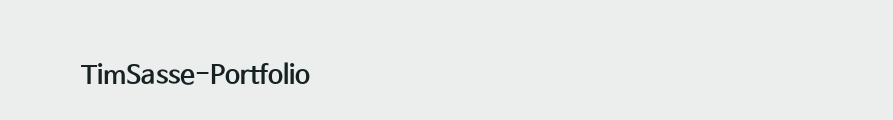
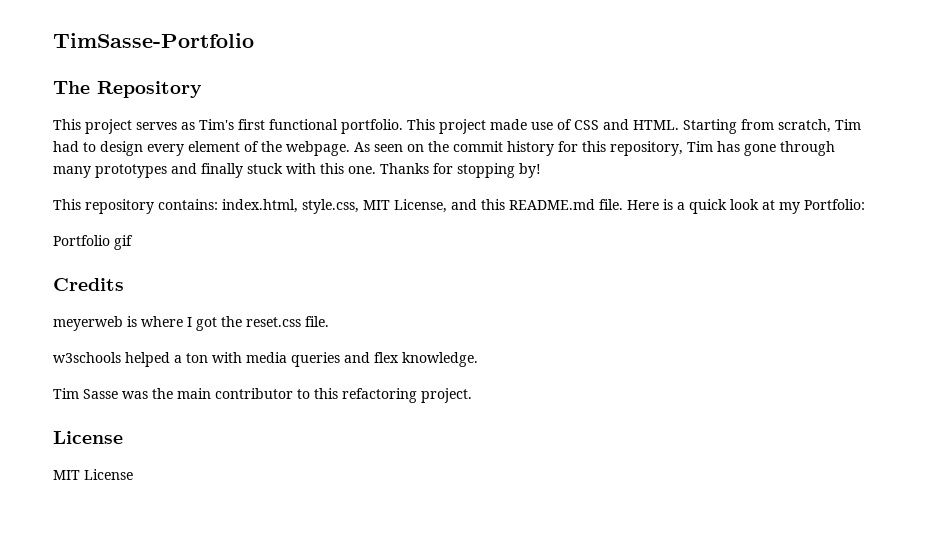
(310, 73) none -> [53,81,202,98] [53,119,861,134] [53,141,835,156] [53,163,541,178] [53,199,865,214] [53,235,133,250] [53,278,124,291] [53,316,329,331] [53,352,478,367] [53,388,472,403] [53,431,123,444] [53,469,133,480] // The Repository // This project serves as Tim's first functional portfolio. This project made use of CSS and HTML. Starting from scratch, Tim had to design every element of the webpage. As seen on the commit history for this repository, Tim has gone through many prototypes and finally stuck with this one. Thanks for stopping by! // This repository contains: index.html, style.css, MIT License, and this README.md file. Here is a quick look at my Portfolio: // Portfolio gif // Credits // meyerweb is where I got the reset.css file. // w3schools helped a ton with media queries and flex knowledge. // Tim Sasse was the main contributor to this refactoring project. // License // MIT License

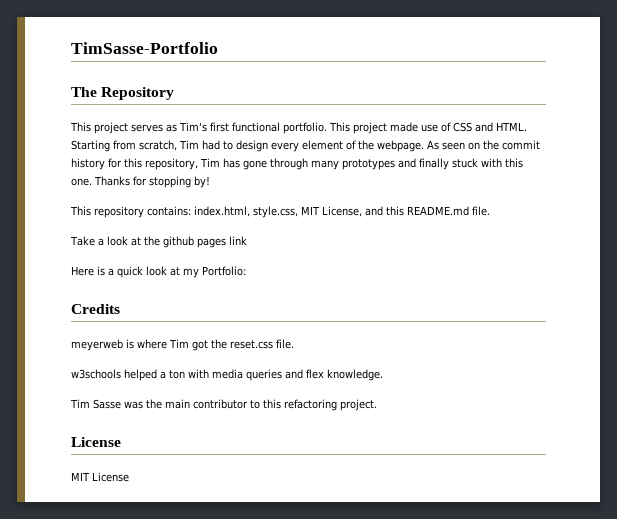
(623, 204) none -> [70,236,247,248] // Take a look at the github pages link //
[53,235,133,250] // Portfolio gif -> (246, 271) none
[187,317,192,327] I -> [169,339,189,348] Tim

